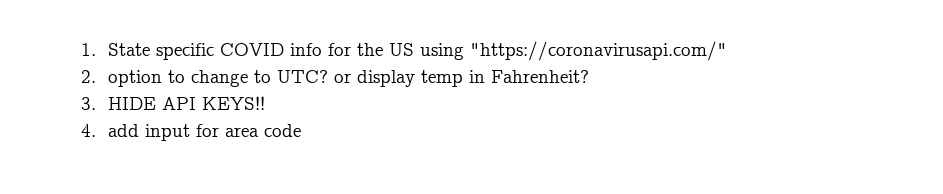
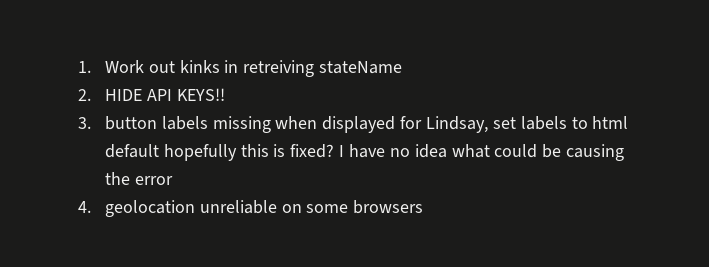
[107,41,727,61] [81,70,589,87] [81,96,265,110] [81,124,301,141] State specific COVID info for the US using "https://coronavirusapi.com/" // 2. option to change to UTC? or display temp in Fahrenheit? // 3. HIDE API KEYS!! // 4. add input for area code -> [104,60,403,77] [78,88,225,101] [78,116,629,133] [104,144,625,161] [104,172,173,185] [78,200,424,217] Work out kinks in retreiving stateName // 2. HIDE API KEYS!! // 3. button labels missing when displayed for Lindsay, set labels to html default hopefully this is fixed? I have no idea what could be causing the error // 4. geolocation unreliable on some browsers

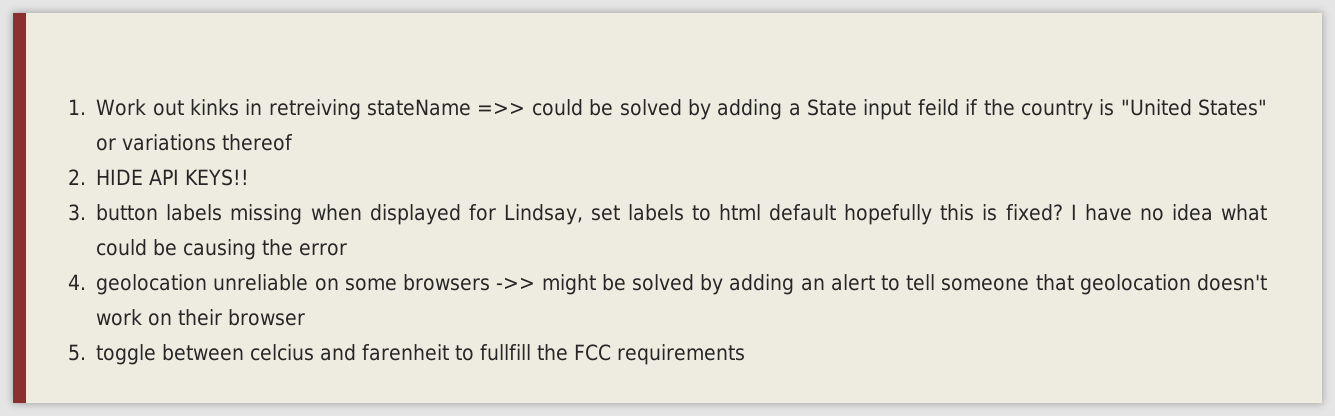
(403, 67) none -> [477,99,1267,120] [96,134,294,151] =>> could be solved by adding a State input feild if the country is "United States" or variations thereof
(424, 207) none -> [496,274,1268,295] [96,309,306,326] [68,344,746,365] ->> might be solved by adding an alert to tell someone that geolocation doesn't work on their browser // 5. toggle between celcius and farenheit to fullfill the FCC requirements

